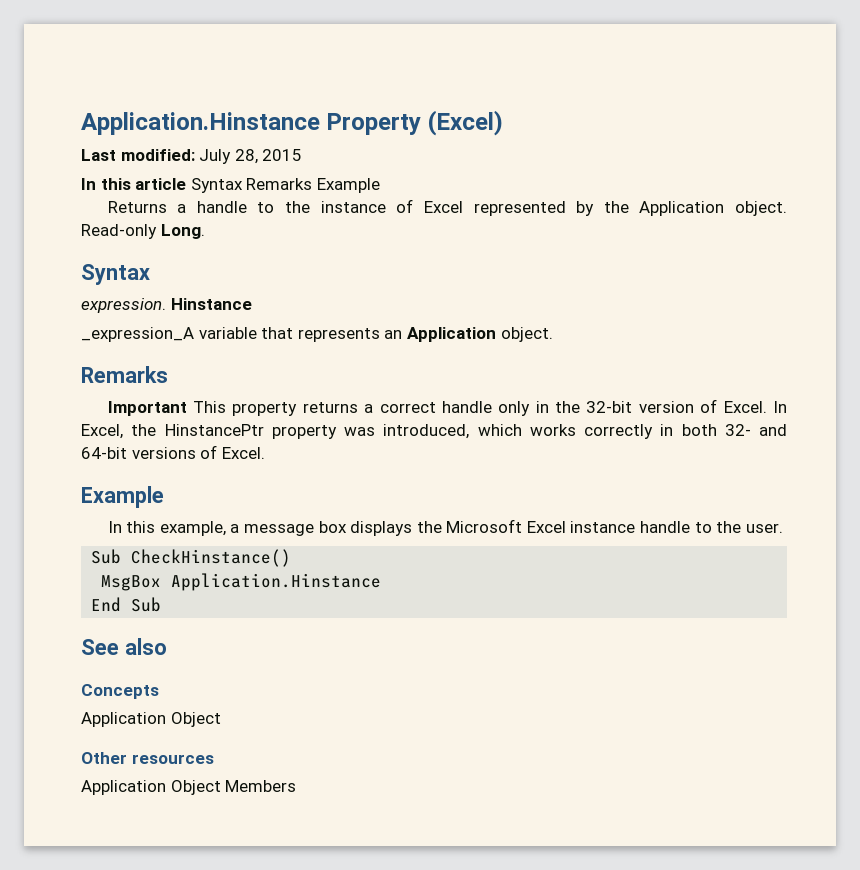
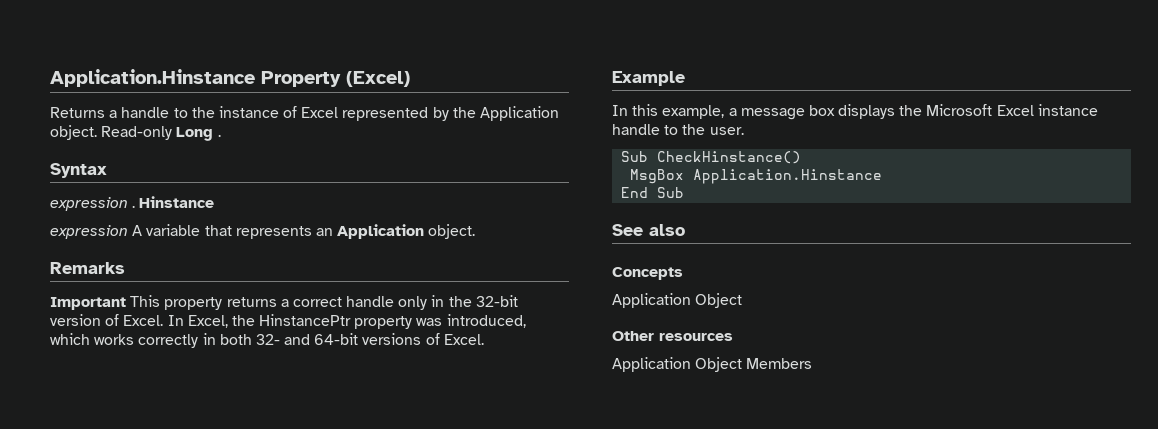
[81,149,303,164] [81,178,380,193] // Last modified: July 28, 2015 // In this article Syntax Remarks Example -> (410, 79) none
[160,224,205,239] Long. -> [176,127,221,141] Long .
[81,298,166,313] expression. -> [50,197,136,211] expression .
[81,327,194,342] _expression_A -> [50,225,143,239] expression A

